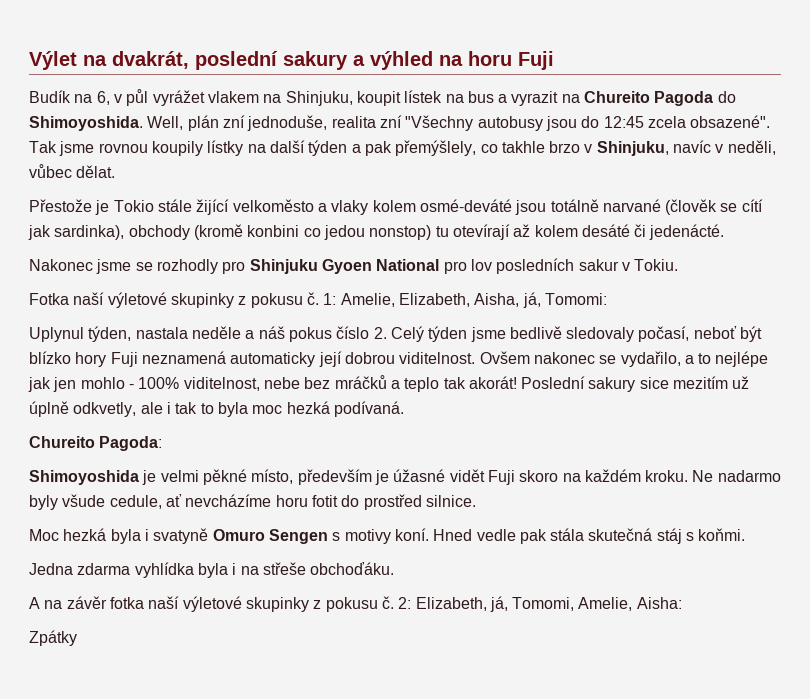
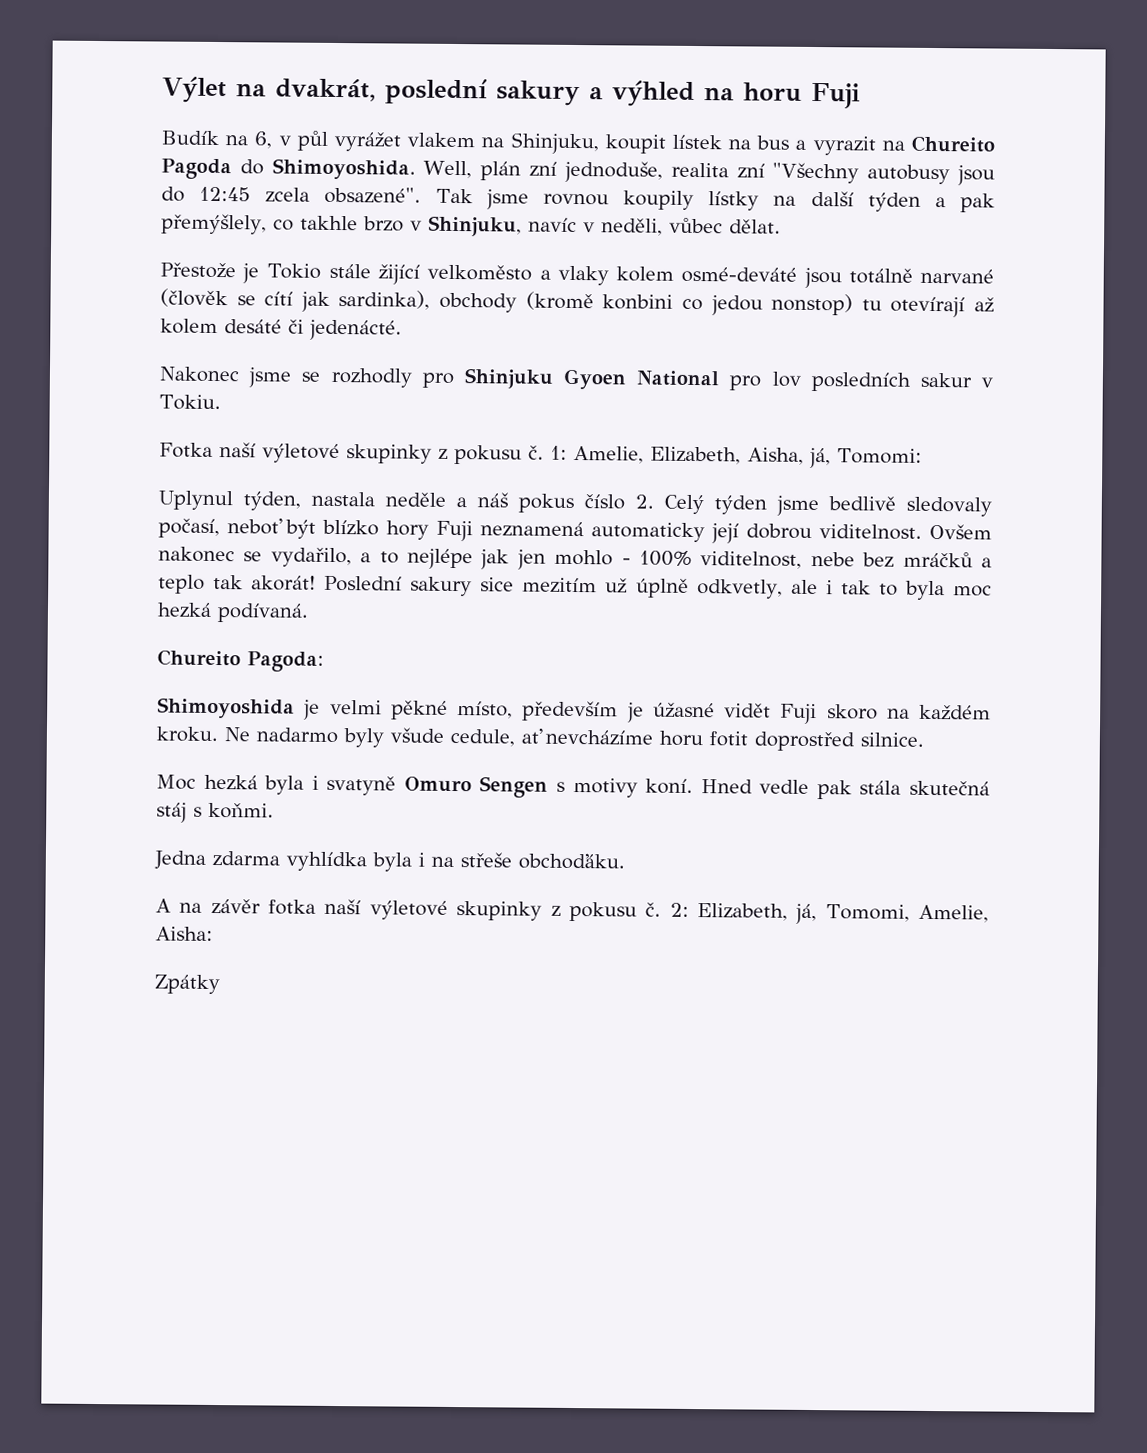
[341,494,422,510] do prostřed -> [754,731,855,752] doprostřed

